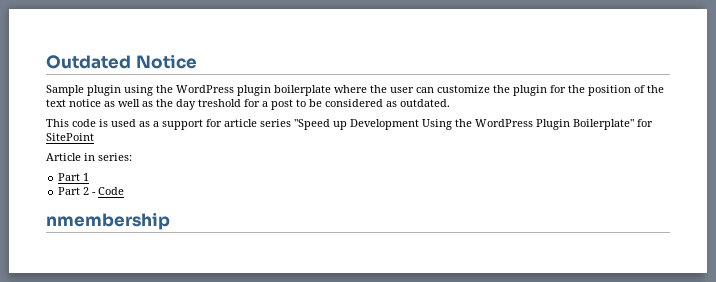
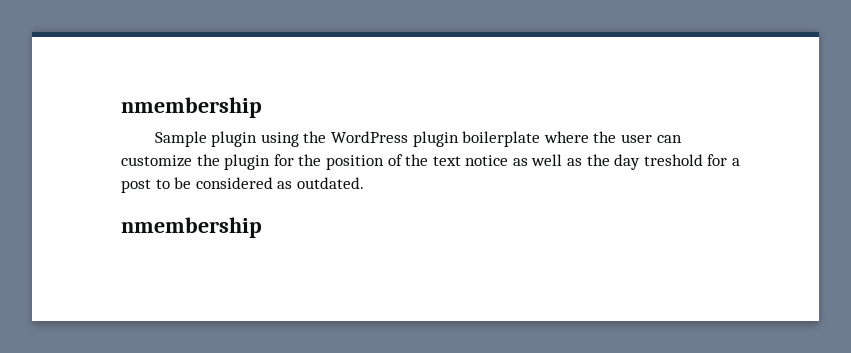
[46,54,197,69] Outdated Notice -> [121,97,262,118] nmembership
[46,119,653,130] [46,133,94,141] [46,153,132,161] [58,173,90,181] [58,187,125,195] // This code is used as a support for article series "Speed up Development Using the WordPress Plugin Boilerplate" for SitePoint // Article in series: // Part 1 // Part 2 - Code -> (364, 183) none

